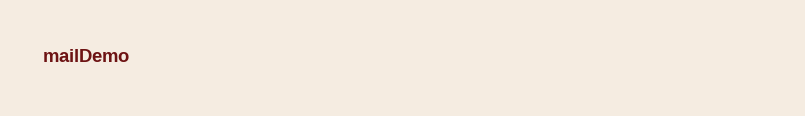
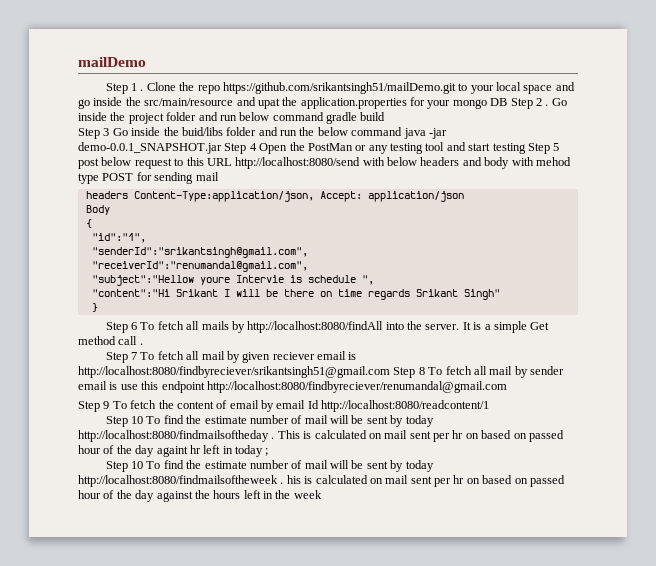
(129, 55) none -> [105,82,575,94] [78,97,567,109] [78,112,386,124] [78,127,447,139] [78,142,560,154] [78,157,571,169] [78,172,219,184] [85,191,464,202] [85,205,110,215] [85,219,92,228] [91,233,146,243] [91,247,308,258] [91,261,308,272] [91,275,374,286] [91,289,500,300] [91,303,98,312] [105,321,550,333] [78,336,143,345] [105,351,357,363] [78,366,564,378] [78,381,507,393] [78,400,490,412] [105,415,434,427] [78,430,564,442] [78,445,269,457] [105,460,434,472] [78,475,565,487] [78,490,322,502] // Step 1 . Clone the repo https://github.com/srikantsingh51/mailDemo.git to your local space and go inside the src/main/resource and upat the application.properties for your mongo DB Step 2 . Go inside the project folder and run below command gradle build // Step 3 Go inside the buid/libs folder and run the below command java -jar demo-0.0.1_SNAPSHOT.jar Step 4 Open the PostMan or any testing tool and start testing Step 5 post below request to this URL http://localhost:8080/send with below headers and body with mehod type POST for sending mail // headers Content-Type:application/json, Accept: application/json // Body // { // "id":"1", // "senderId":"srikantsingh@gmail.com", // "receiverId":"renumandal@gmail.com", // "subject":"Hellow youre Intervie is schedule ", // "content":"Hi Srikant I will be there on time regards Srikant Singh" // } // Step 6 To fetch all mails by http://localhost:8080/findAll into the server. It is a simple Get method call . // Step 7 To fetch all mail by given reciever email is http://localhost:8080/findbyreciever/srikantsingh51@gmail.com Step 8 To fetch all mail by sender email is use this endpoint http://localhost:8080/findbyreciever/renumandal@gmail.com // Step 9 To fetch the content of email by email Id http://localhost:8080/readcontent/1 // Step 10 To find the estimate number of mail will be sent by today http://localhost:8080/findmailsoftheday . This is calculated on mail sent per hr on based on passed hour of the day againt hr left in today ; // Step 10 To find the estimate number of mail will be sent by today http://localhost:8080/findmailsoftheweek . his is calculated on mail sent per hr on based on passed hour of the day against the hours left in the week

